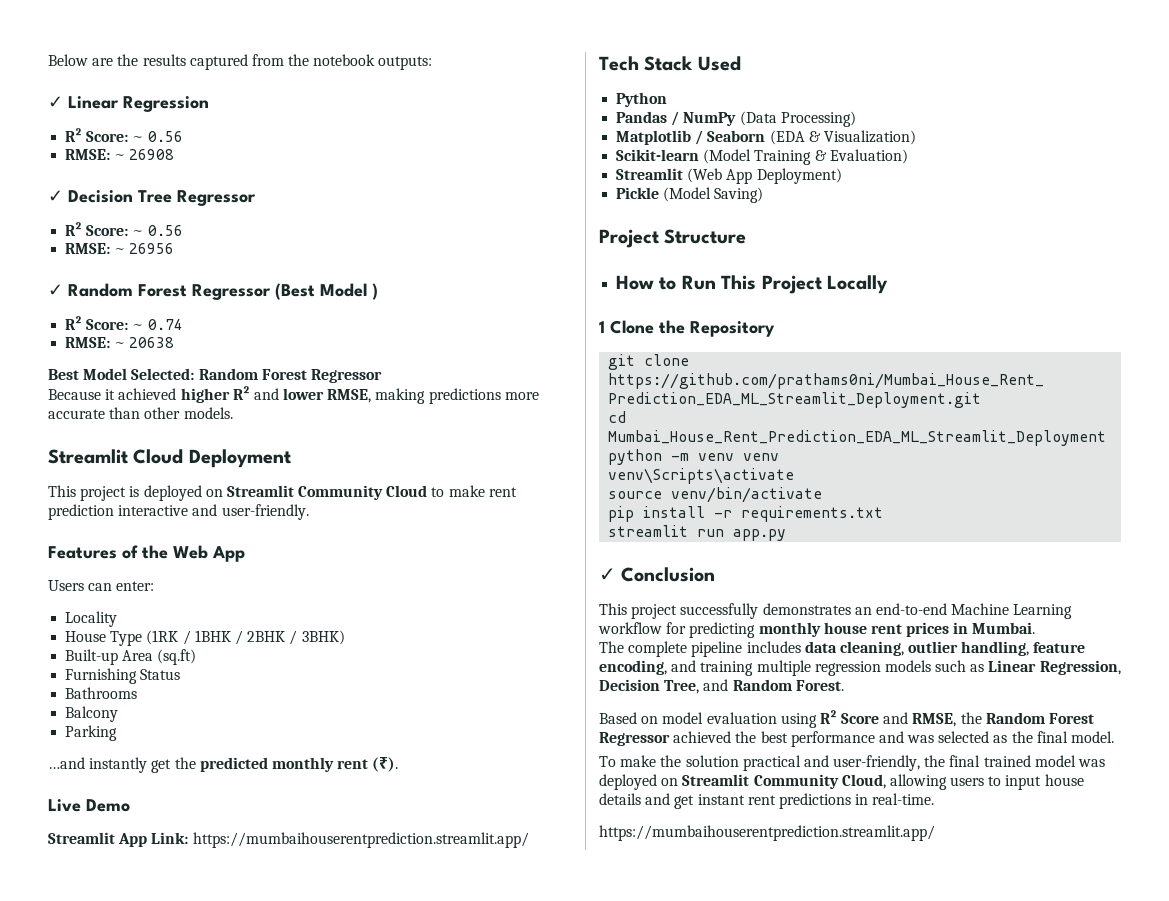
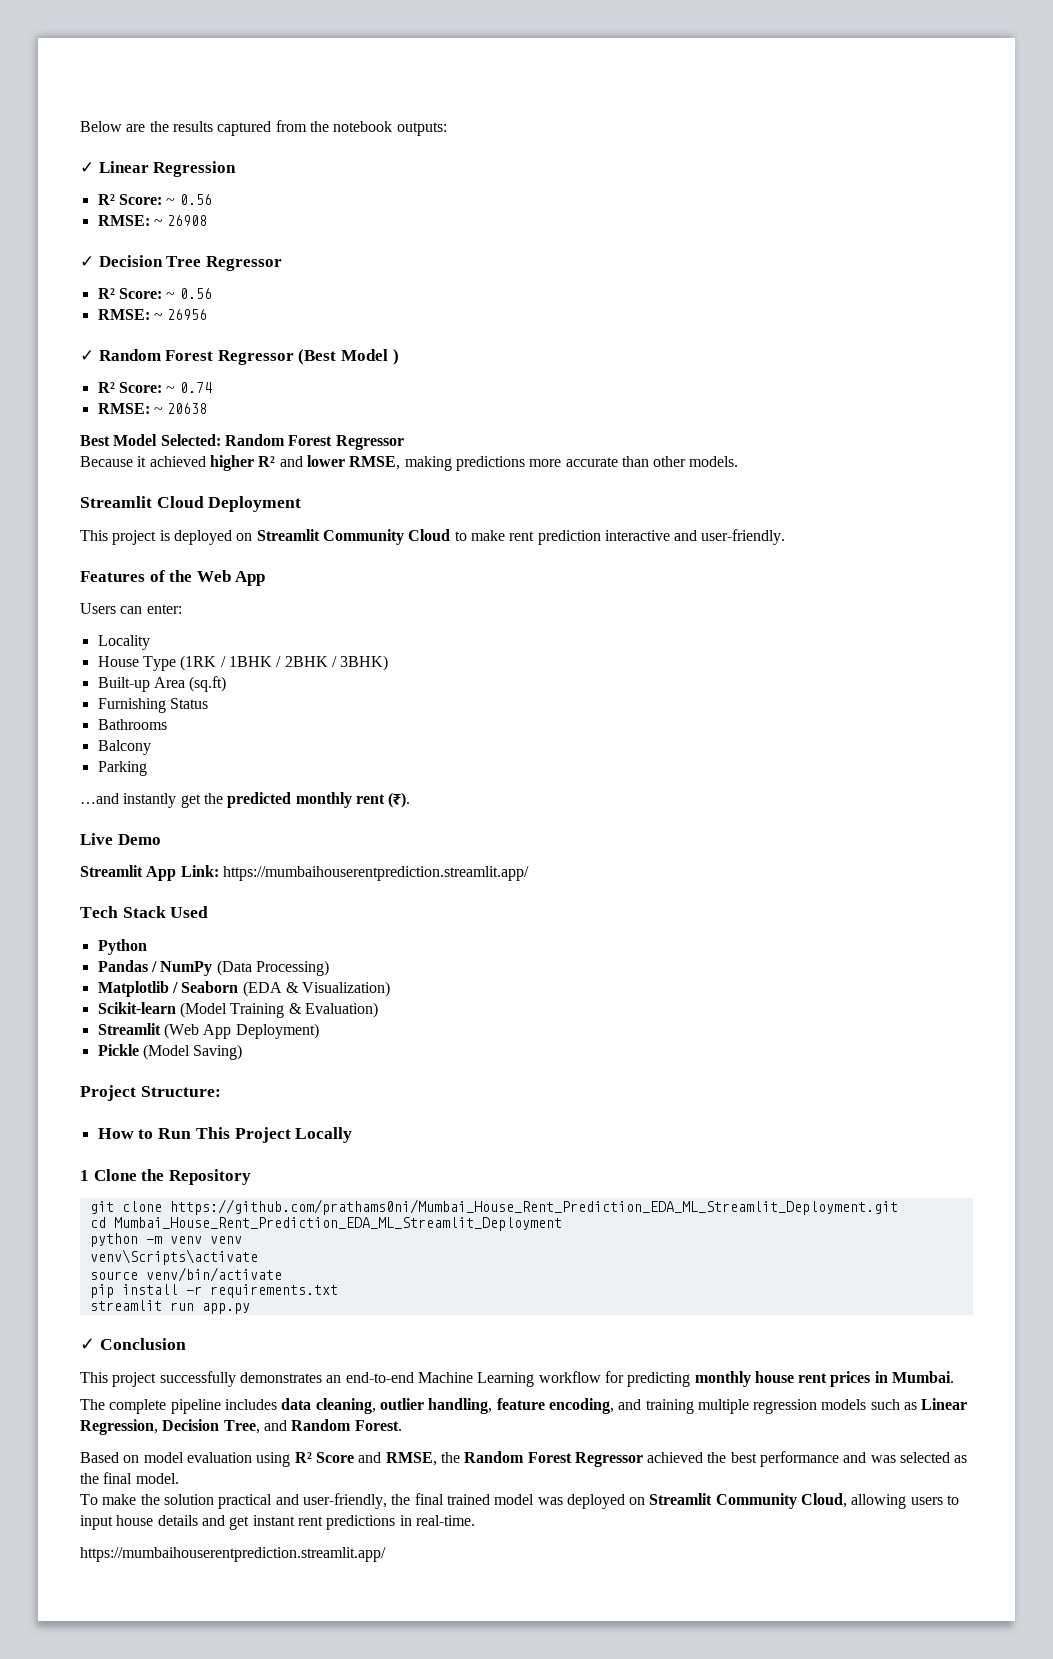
[664,229,747,244] Structure -> [140,1086,221,1097] Structure:

